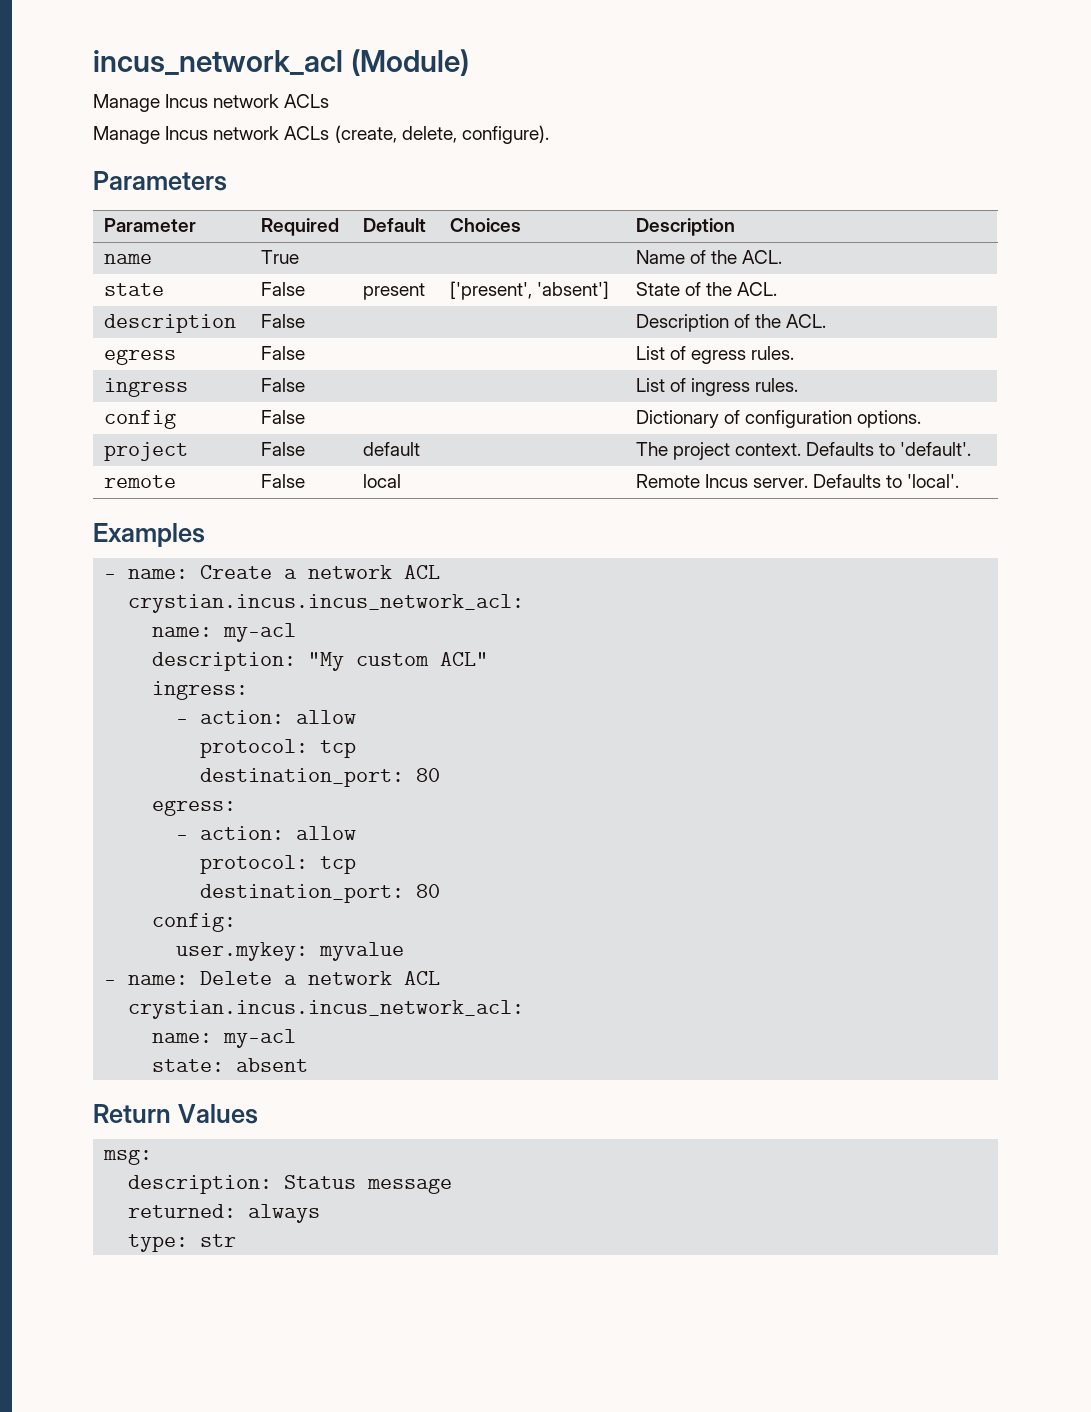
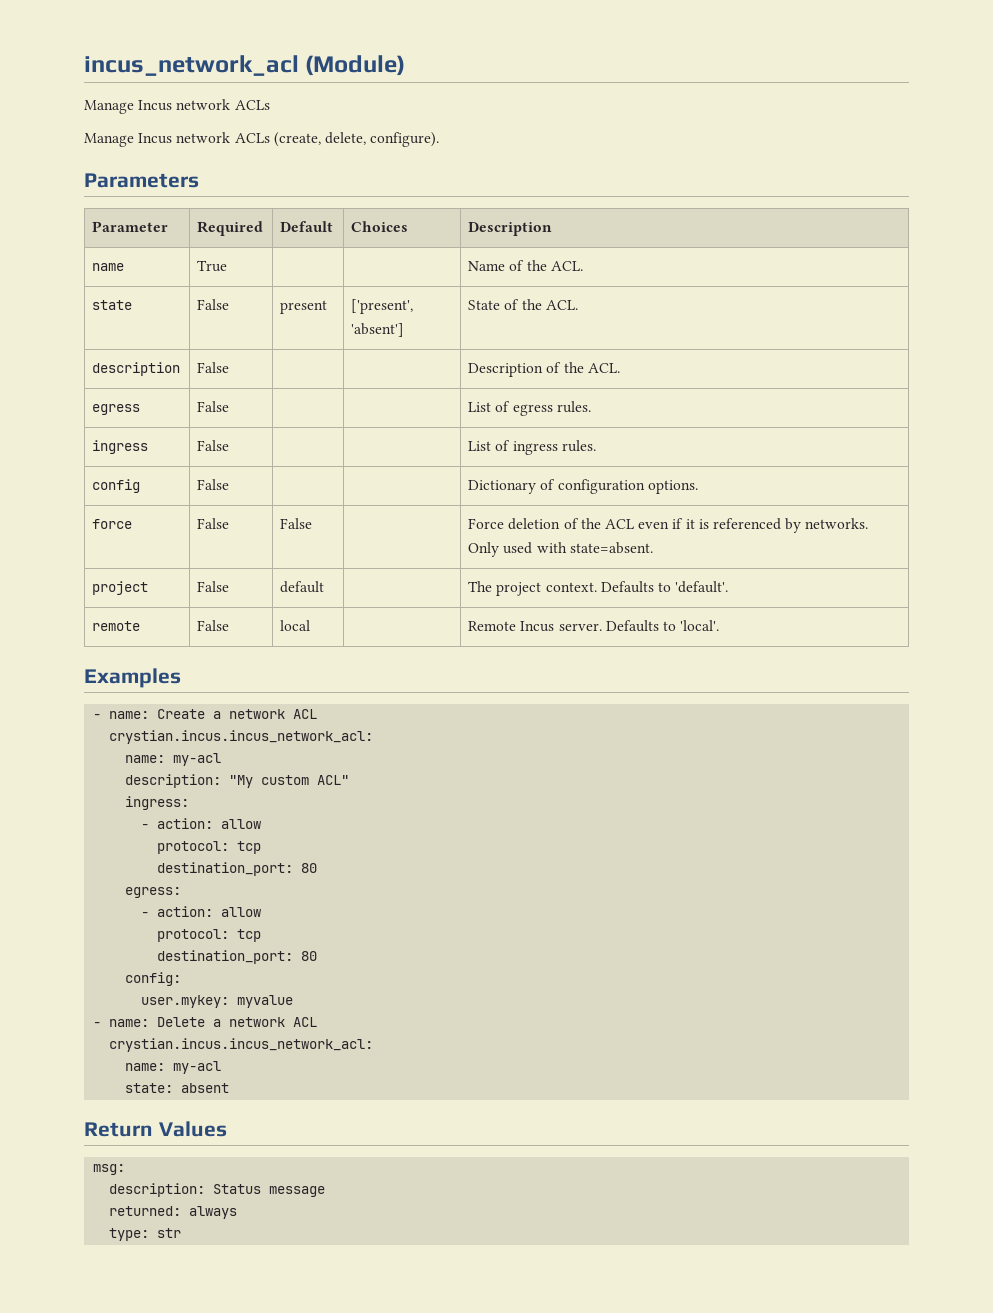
(922, 419) none -> [92,519,133,529] [197,518,230,529] [280,518,313,529] [468,518,869,533] [468,542,653,557] // force | False | False | | Force deletion of the ACL even if it is referenced by networks. Only used with state=absent.

